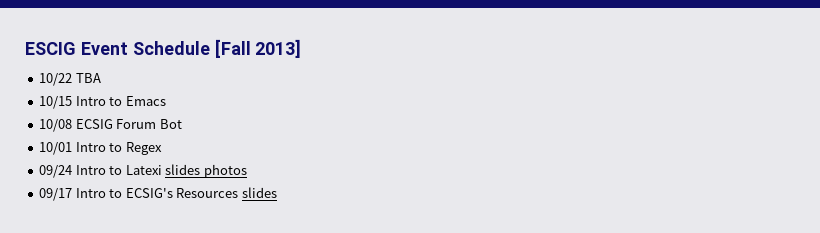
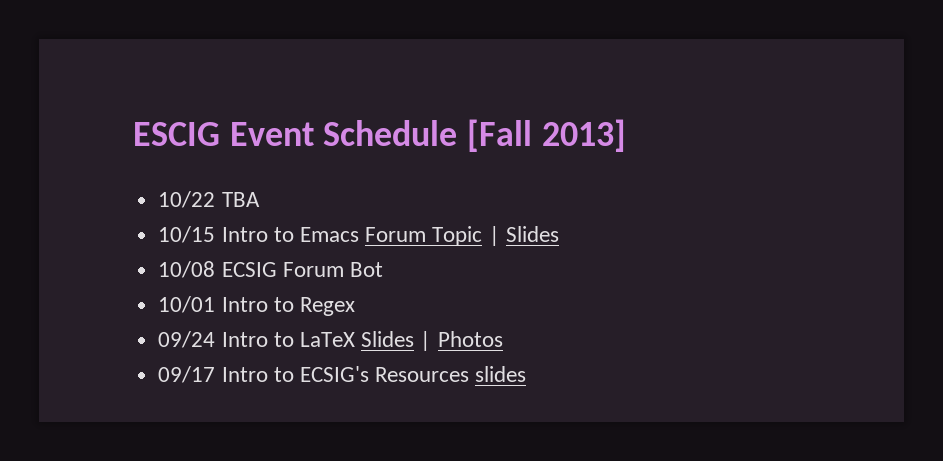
(166, 101) none -> [365,226,559,246] Forum Topic | Slides
[125,164,247,178] Latexi slides photos -> [299,331,503,351] LaTeX Slides | Photos

